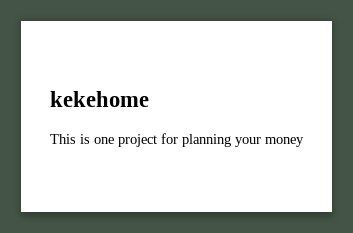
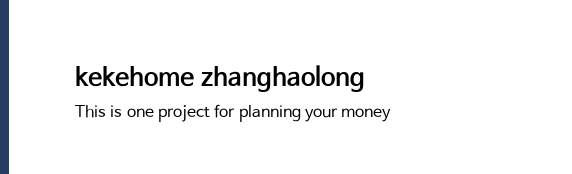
(149, 99) none -> [200,65,365,92] zhanghaolong

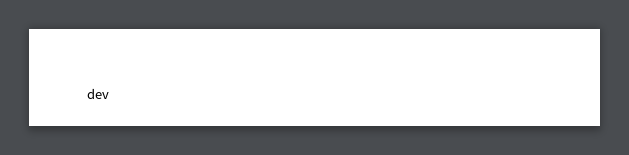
[75,65,365,92] [75,104,392,122] kekehome zhanghaolong // This is one project for planning your money -> [87,88,109,99] dev

